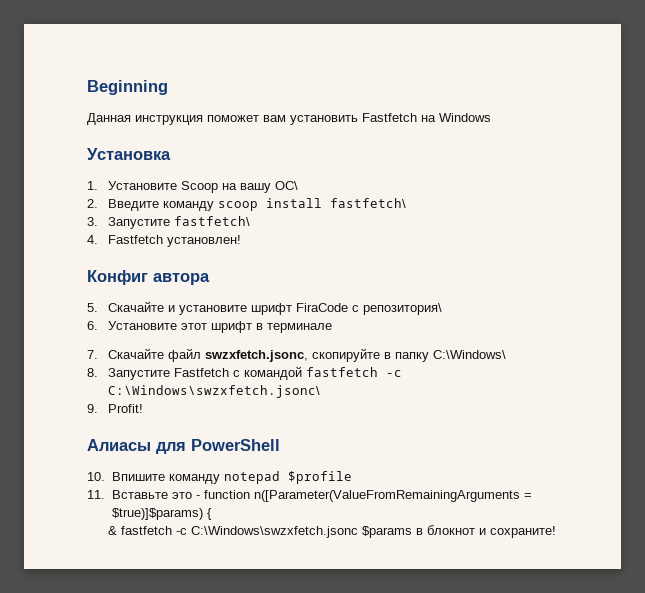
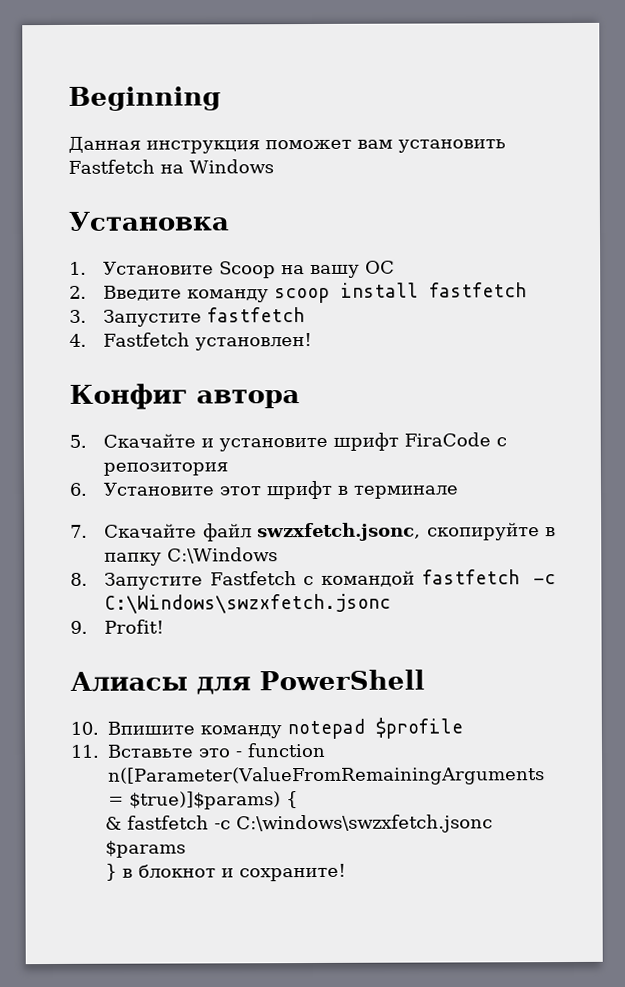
[274,181,298,190] ОС\ -> [364,260,395,274] ОС
[329,198,406,208] fastfetch\ -> [428,282,527,298] fastfetch
[173,216,250,226] fastfetch\ -> [206,307,305,323] fastfetch
[362,303,442,315] репозитория\ -> [102,462,228,476] репозитория
[432,350,506,359] C:\Windows\ -> [166,547,278,564] C:\Windows
[107,385,320,398] C:\Windows\swzxfetch.jsonc\ -> [103,593,391,614] C:\Windows\swzxfetch.jsonc
[190,526,358,538] C:\Windows\swzxfetch.jsonc -> [235,814,493,834] C:\windows\swzxfetch.jsonc
(412, 532) none -> [104,863,117,881] // }

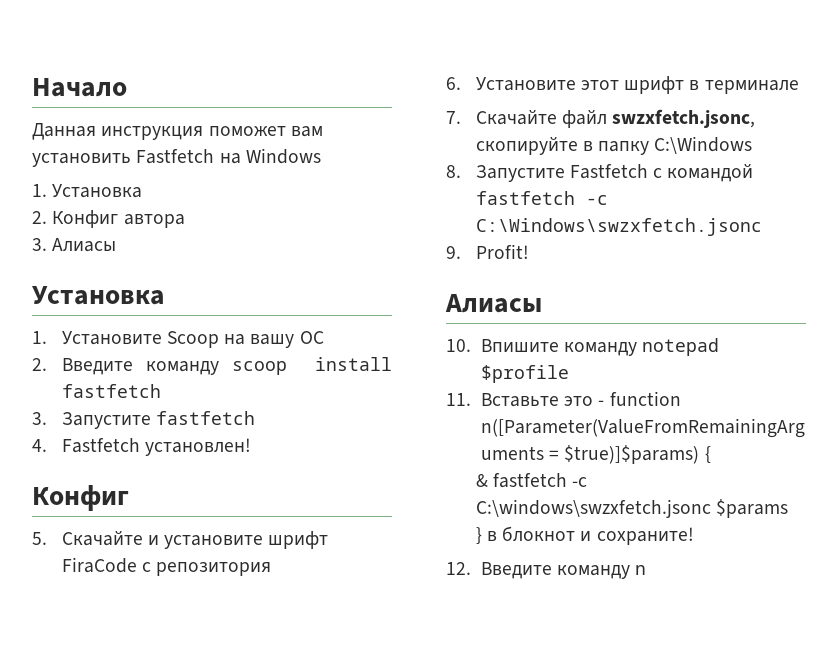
[68,86,221,111] Beginning -> [32,78,127,97] Начало
(274, 166) none -> [32,184,143,198] [32,210,185,228] [32,238,117,252] // 1. Установка // 2. Конфиг автора // 3. Алиасы
[196,389,300,409] автора -> (129, 498) none
[196,669,425,695] для PowerShell -> (542, 303) none
(346, 872) none -> [446,562,647,579] // 12. Введите команду n

